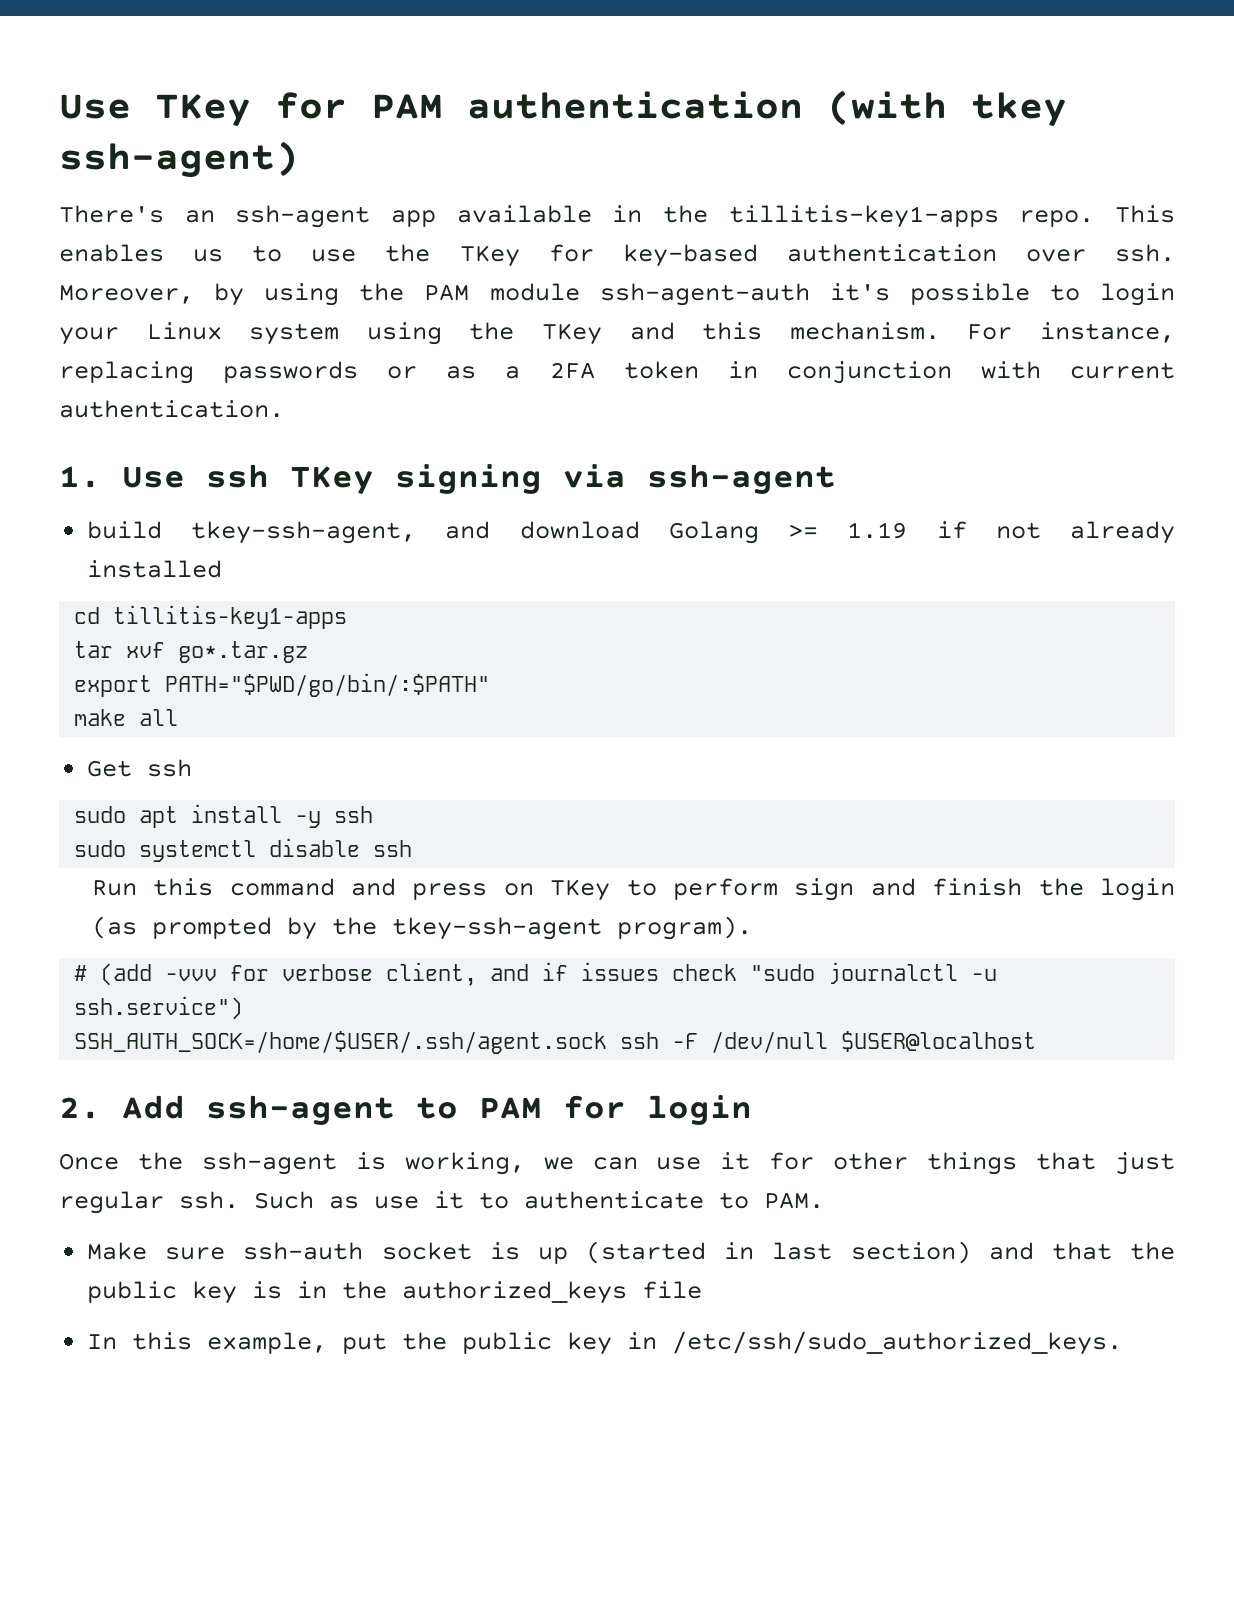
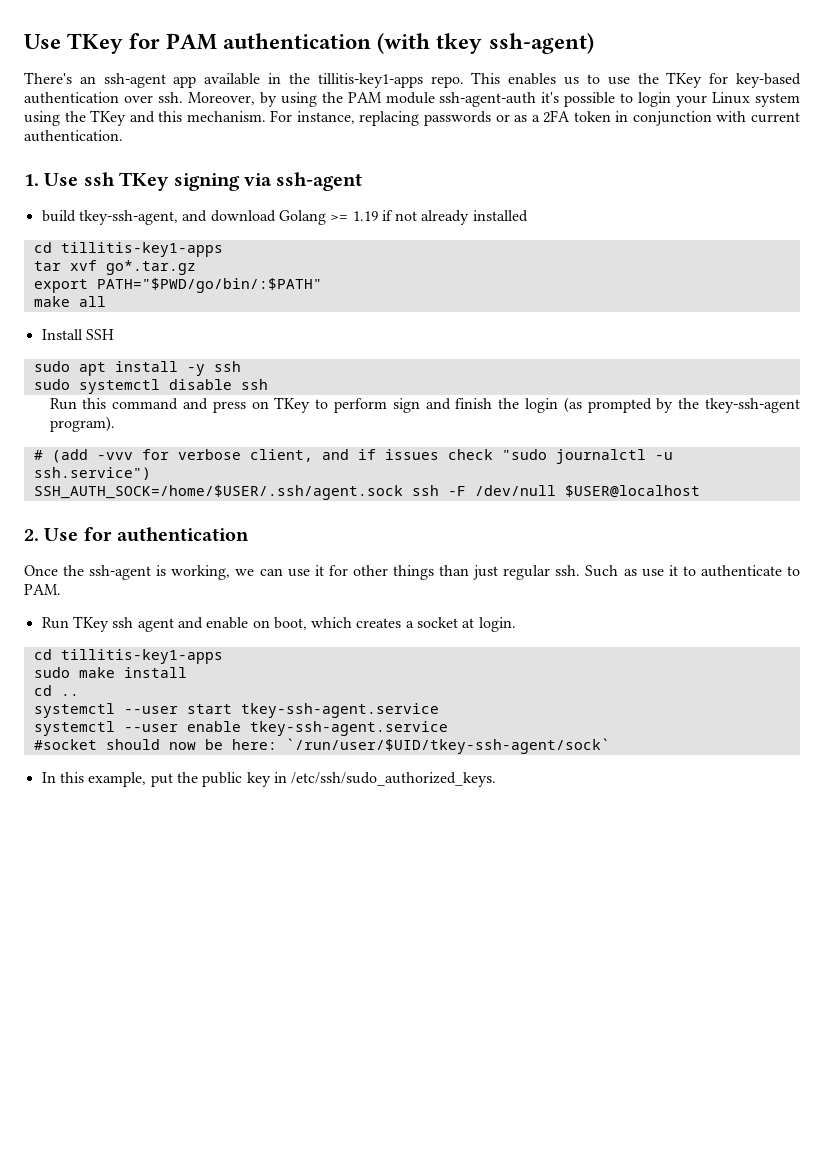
[87,759,193,777] Get ssh -> [41,329,114,340] Install SSH
[122,1095,752,1125] Add ssh-agent to PAM for login -> [44,527,250,542] Use for authentication
[1036,1152,1097,1170] that -> [439,565,470,576] than
[87,1241,1175,1264] [87,1281,703,1304] Make sure ssh-auth socket is up (started in last section) and that the public key is in the authorized_keys file -> [41,616,516,632] [33,649,223,664] [33,667,187,678] [33,685,79,696] [33,703,439,718] [33,721,448,736] [33,738,610,754] Run TKey ssh agent and enable on boot, which creates a socket at login. // cd tillitis-key1-apps // sudo make install // cd .. // systemctl --user start tkey-ssh-agent.service // systemctl --user enable tkey-ssh-agent.service // #socket should now be here: `/run/user/$UID/tkey-ssh-agent/sock`

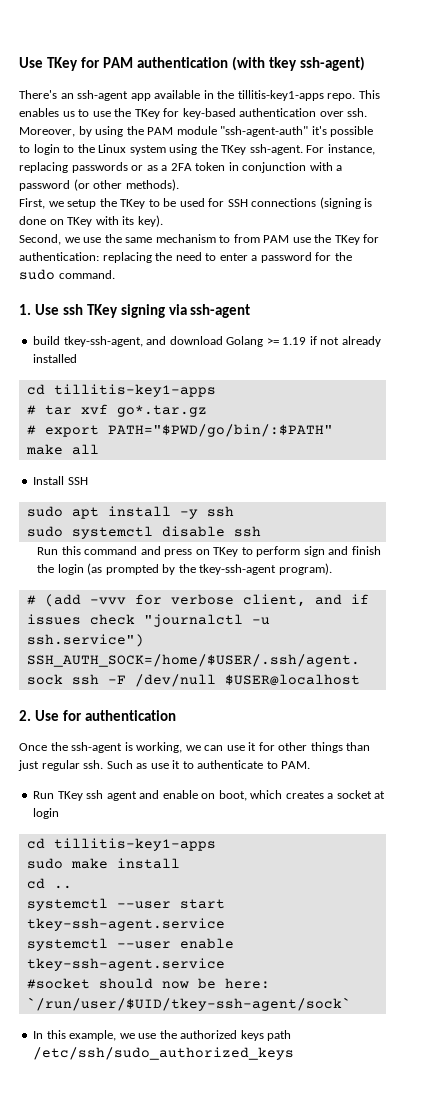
[439,92,537,107] ssh-agent-auth -> [220,126,309,137] "ssh-agent-auth"
[676,95,708,107] your -> [63,144,95,153] to the
[129,111,266,123] and this mechanism. -> [249,144,303,155] ssh-agent.
[750,112,800,123] [24,130,123,142] current authentication. -> [336,165,343,171] [19,179,179,191] [19,197,373,209] [19,215,163,227] [19,234,380,245] [19,252,352,263] [19,269,115,280] a password (or other methods). // First, we setup the TKey to be used for SSH connections (signing is done on TKey with its key). // Second, we use the same mechanism to from PAM use the TKey for authentication: replacing the need to enter a password for the sudo command.
(223, 249) none -> [26,405,36,415] #
(196, 267) none -> [26,425,36,435] #
[501,449,646,464] "sudo journalctl -> [143,614,243,627] "journalctl
[478,617,516,632] login. -> [33,808,60,819] login
[150,772,497,787] put the public key in /etc/ssh/sudo_authorized_keys. -> [119,1030,292,1041] [33,1047,295,1060] we use the authorized keys path /etc/ssh/sudo_authorized_keys

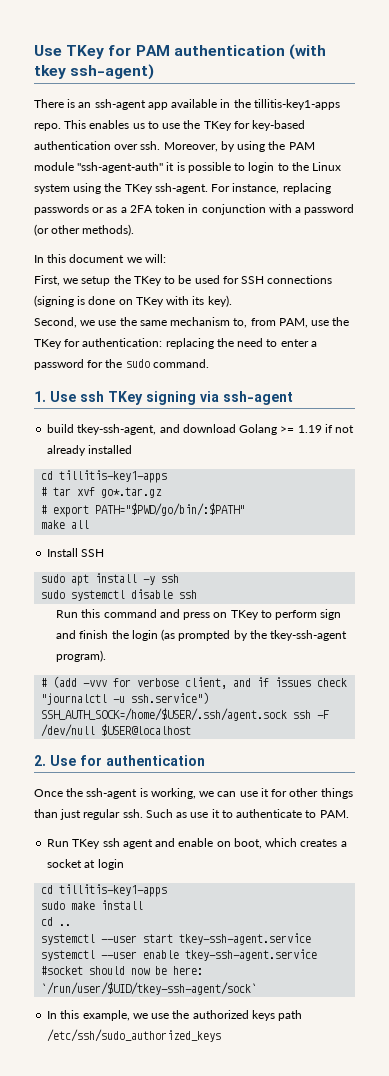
[19,90,57,99] There's -> [34,99,76,108] There is
[311,126,327,135] it's -> [166,162,185,171] it is
(179, 185) none -> [34,254,166,263] // In this document we will:
[219,234,290,243] to from PAM -> [233,318,308,328] to, from PAM,

